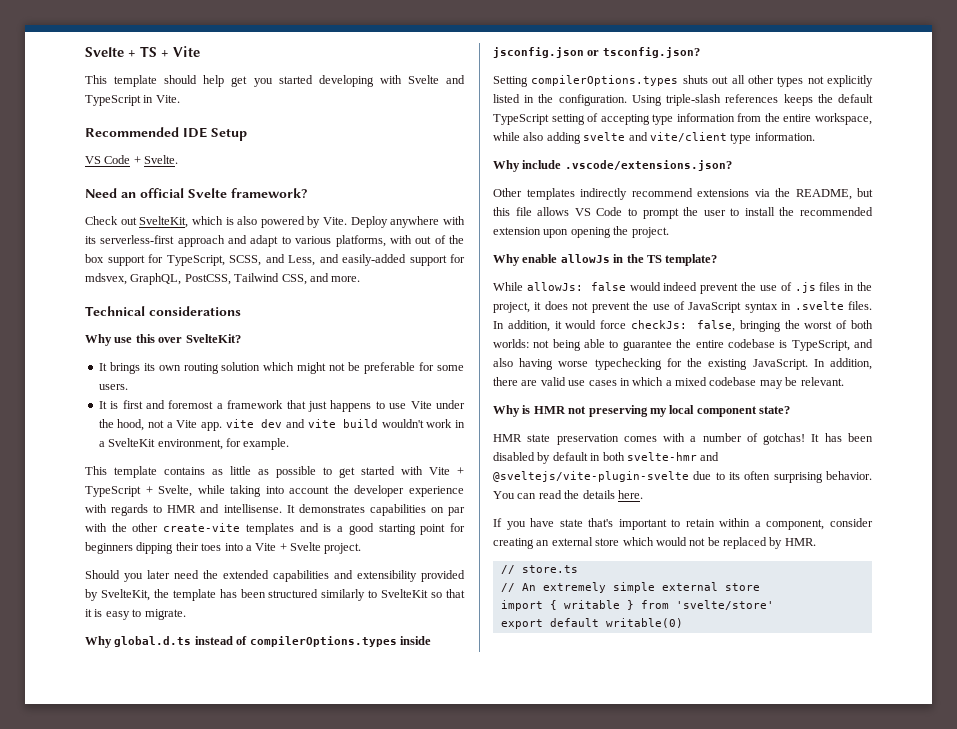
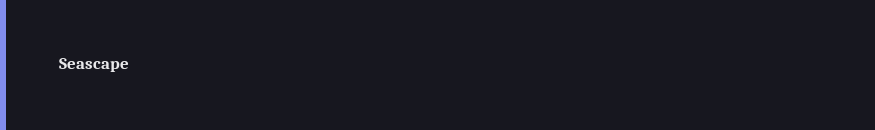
[85,46,200,57] [85,75,465,87] [85,95,180,106] [85,127,247,141] [85,155,179,164] [85,188,308,198] [85,216,465,228] [85,235,465,247] [85,254,465,266] [85,273,361,285] [85,306,241,316] [85,334,241,346] [98,362,464,374] [98,384,128,390] [98,400,465,412] [98,419,465,431] [98,438,290,450] [85,466,464,478] [85,485,464,497] [85,504,465,516] [85,523,466,535] [85,542,362,554] [85,570,465,582] [85,589,466,601] [85,609,186,620] [85,636,431,648] [493,47,700,58] [493,75,873,87] [493,94,873,106] [493,113,872,125] [493,132,815,144] [493,160,732,172] [493,188,873,200] [493,207,873,219] [493,226,669,238] [493,254,718,266] [493,282,872,294] [493,301,872,313] [493,320,873,332] [493,339,873,351] [493,358,872,370] [493,377,844,389] [493,405,790,417] [493,433,873,445] [493,452,720,464] [493,471,872,483] [493,490,643,499] [493,518,873,530] [493,537,816,549] [500,565,578,574] [500,582,760,593] [500,600,774,611] [500,618,683,629] Svelte + TS + Vite // This template should help get you started developing with Svelte and TypeScript in Vite. // Recommended IDE Setup // VS Code + Svelte. // Need an official Svelte framework? // Check out SvelteKit, which is also powered by Vite. Deploy anywhere with its serverless-first approach and adapt to various platforms, with out of the box support for TypeScript, SCSS, and Less, and easily-added support for mdsvex, GraphQL, PostCSS, Tailwind CSS, and more. // Technical considerations // Why use this over SvelteKit? // It brings its own routing solution which might not be preferable for some users. // It is first and foremost a framework that just happens to use Vite under the hood, not a Vite app. vite dev and vite build wouldn't work in a SvelteKit environment, for example. // This template contains as little as possible to get started with Vite + TypeScript + Svelte, while taking into account the developer experience with regards to HMR and intellisense. It demonstrates capabilities on par with the other create-vite templates and is a good starting point for beginners dipping their toes into a Vite + Svelte project. // Should you later need the extended capabilities and extensibility provided by SvelteKit, the template has been structured similarly to SvelteKit so that it is easy to migrate. // Why global.d.ts instead of compilerOptions.types inside jsconfig.json or tsconfig.json? // Setting compilerOptions.types shuts out all other types not explicitly listed in the configuration. Using triple-slash references keeps the default TypeScript setting of accepting type information from the entire workspace, while also adding svelte and vite/client type information. // Why include .vscode/extensions.json? // Other templates indirectly recommend extensions via the README, but this file allows VS Code to prompt the user to install the recommended extension upon opening the project. // Why enable allowJs in the TS template? // While allowJs: false would indeed prevent the use of .js files in the project, it does not prevent the use of JavaScript syntax in .svelte files. In addition, it would force checkJs: false, bringing the worst of both worlds: not being able to guarantee the entire codebase is TypeScript, and also having worse typechecking for the existing JavaScript. In addition, there are valid use cases in which a mixed codebase may be relevant. // Why is HMR not preserving my local component state? // HMR state preservation comes with a number of gotchas! It has been disabled by default in both svelte-hmr and @sveltejs/vite-plugin-svelte due to its often surprising behavior. You can read the details here. // If you have state that's important to retain within a component, consider creating an external store which would not be replaced by HMR. // // store.ts // // An extremely simple external store // import { writable } from 'svelte/store' // export default writable(0) -> [59,58,129,72] Seascape

